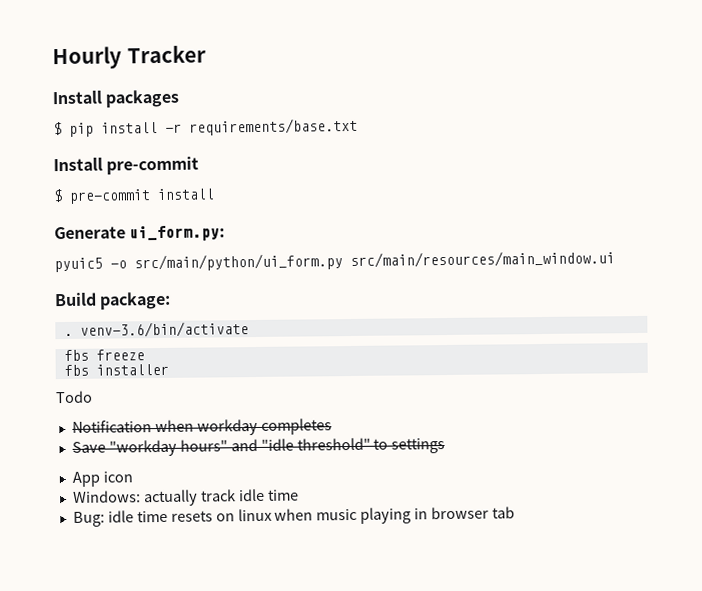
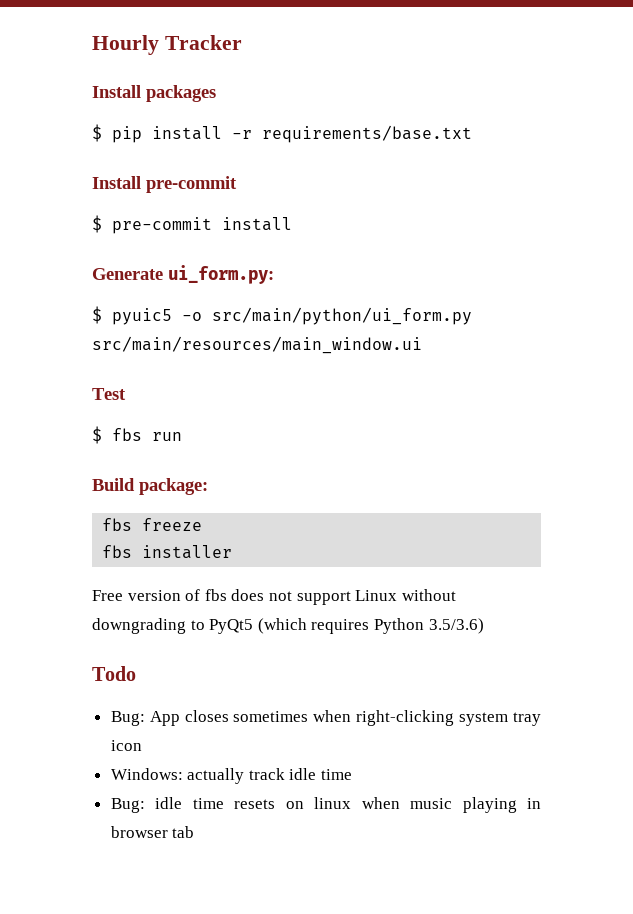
(226, 233) none -> [92,306,102,324] $
(615, 259) none -> [92,388,126,400] [92,426,182,444] // Test // $ fbs run
[63,321,249,338] // . venv-3.6/bin/activate -> (208, 486) none
[55,390,93,404] [71,418,332,436] [71,437,446,457] [71,471,100,487] Todo // Notification when workday completes // Save "workday hours" and "idle threshold" to settings // App -> [92,589,456,605] [92,618,484,634] [92,666,136,681] [110,710,541,726] Free version of fbs does not support Linux without downgrading to PyQt5 (which requires Python 3.5/3.6) // Todo // Bug: App closes sometimes when right-clicking system tray

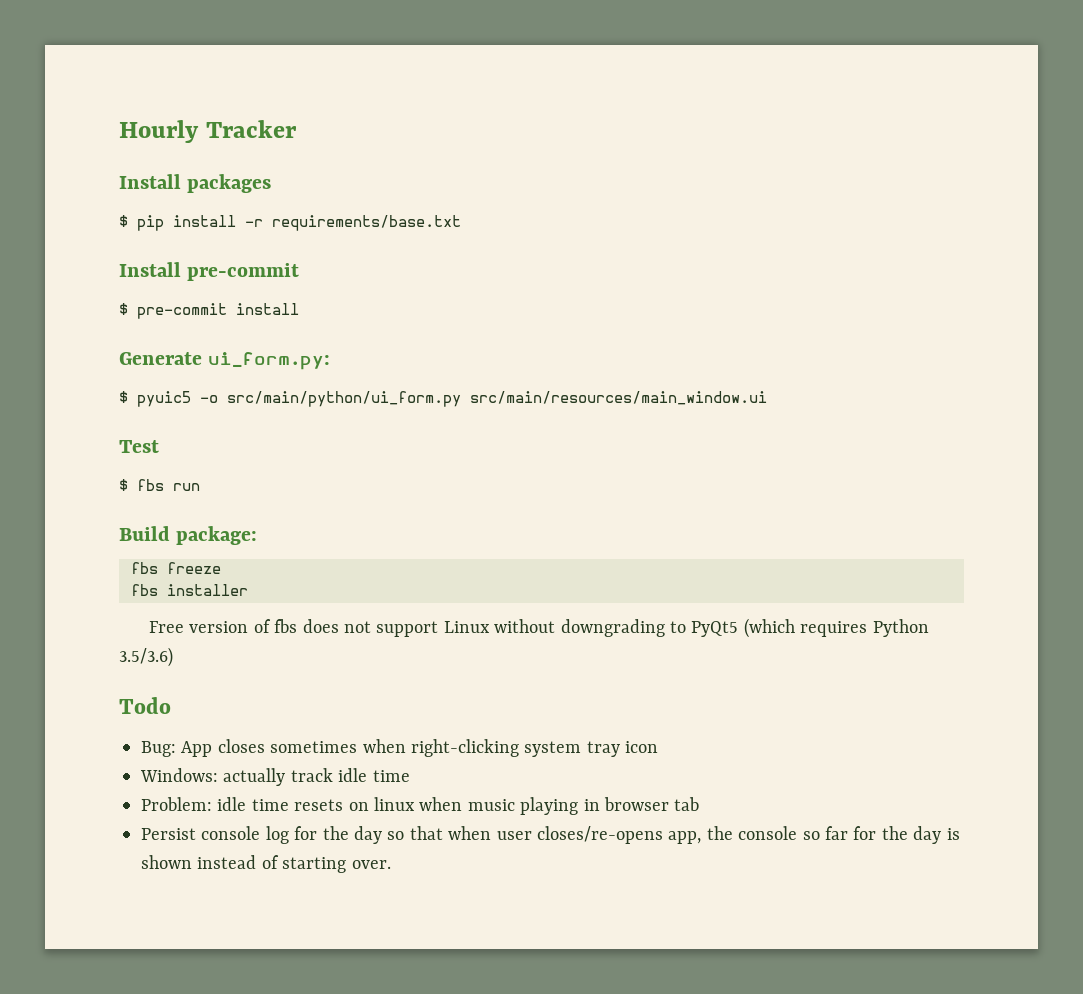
[110,798,145,813] Bug: -> [141,797,212,811] Problem:
(195, 832) none -> [141,826,960,844] [141,855,391,873] // Persist console log for the day so that when user closes/re-opens app, the console so far for the day is shown instead of starting over.

